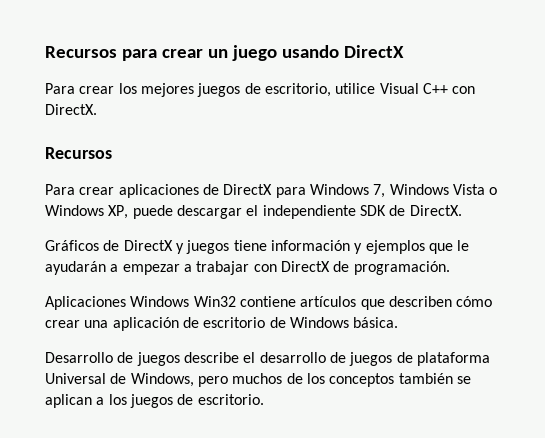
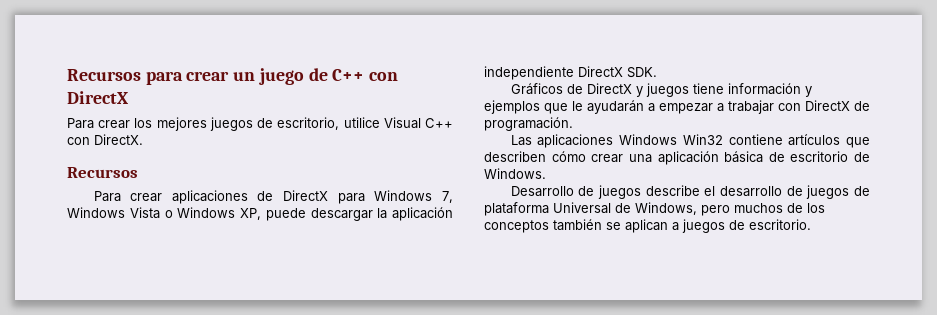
[281,45,339,58] usando -> [308,68,399,81] de C++ con
[246,205,462,219] el independiente SDK de DirectX. -> [377,207,453,221] [484,66,657,80] la aplicación independiente DirectX SDK.
[45,296,126,310] Aplicaciones -> [510,134,614,148] Las aplicaciones
(179, 324) none -> [724,151,764,163] básica
[289,317,399,328] Windows básica. -> [484,168,546,179] Windows.
[108,394,127,405] los -> (679, 226) none

